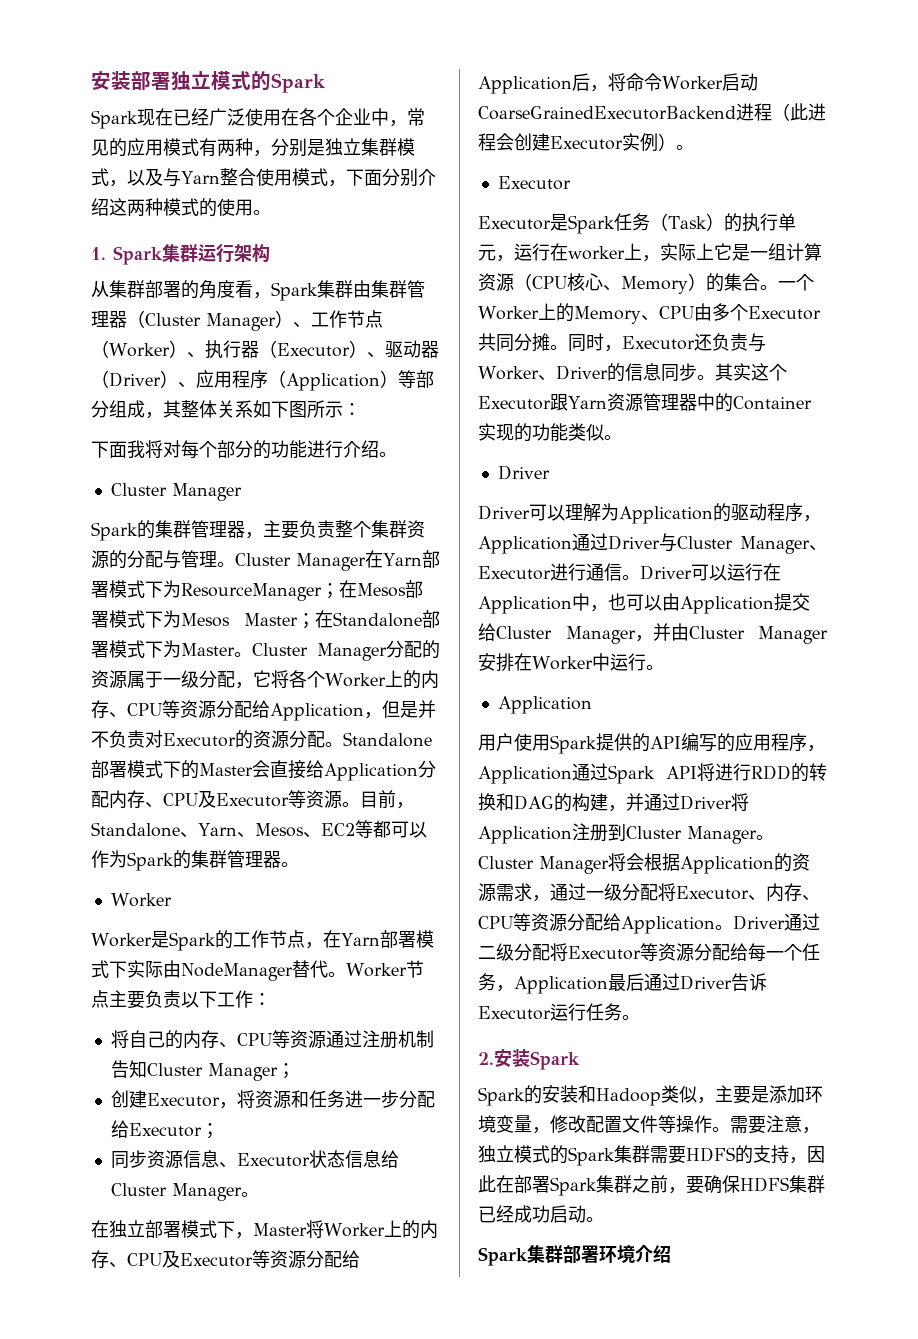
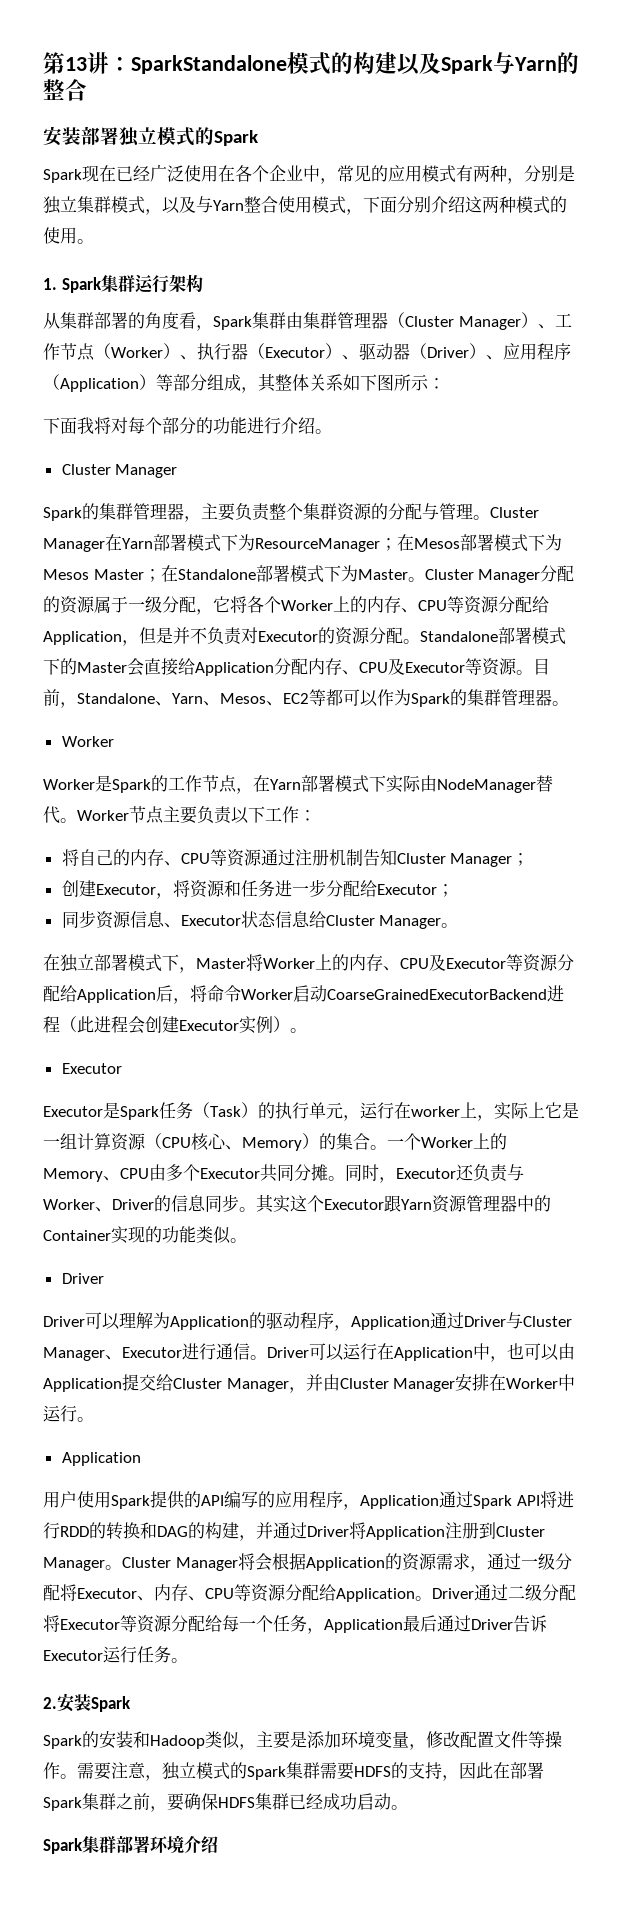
(91, 80) none -> [43,52,579,75] [43,79,87,101] 第13讲：SparkStandalone模式的构建以及Spark与Yarn的整合 //

